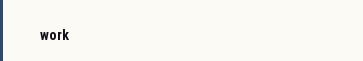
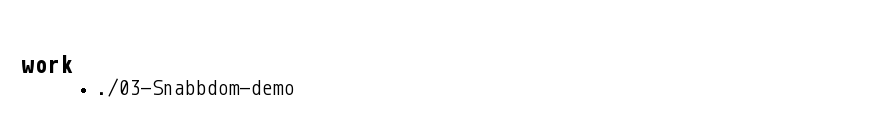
(70, 34) none -> [95,78,294,97] // ./03-Snabbdom-demo

